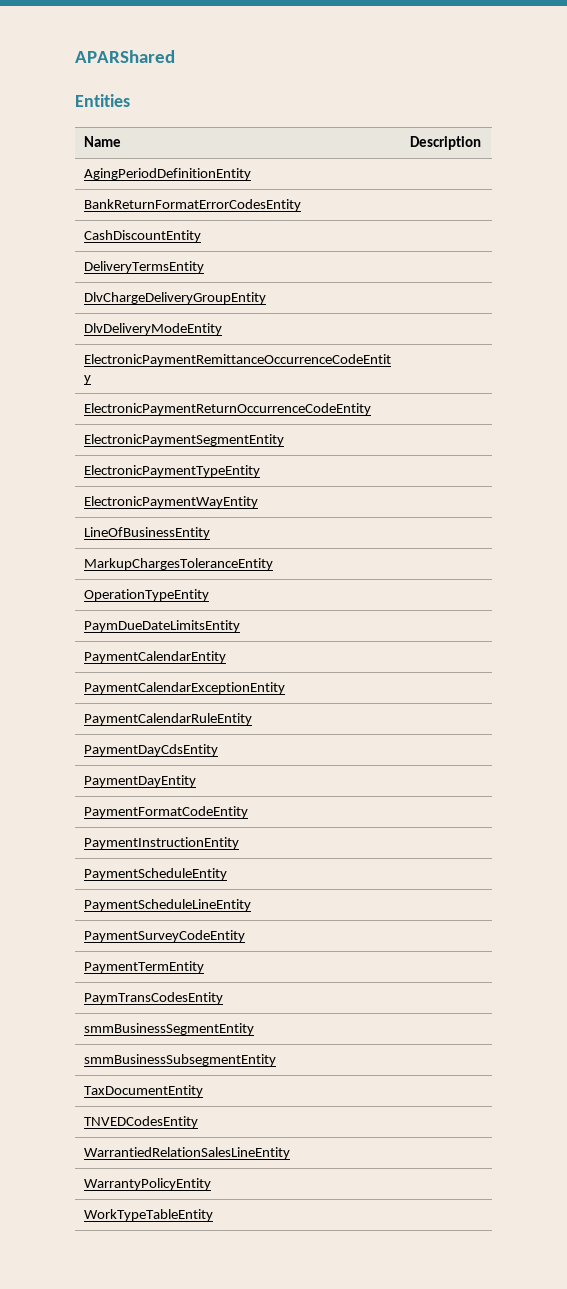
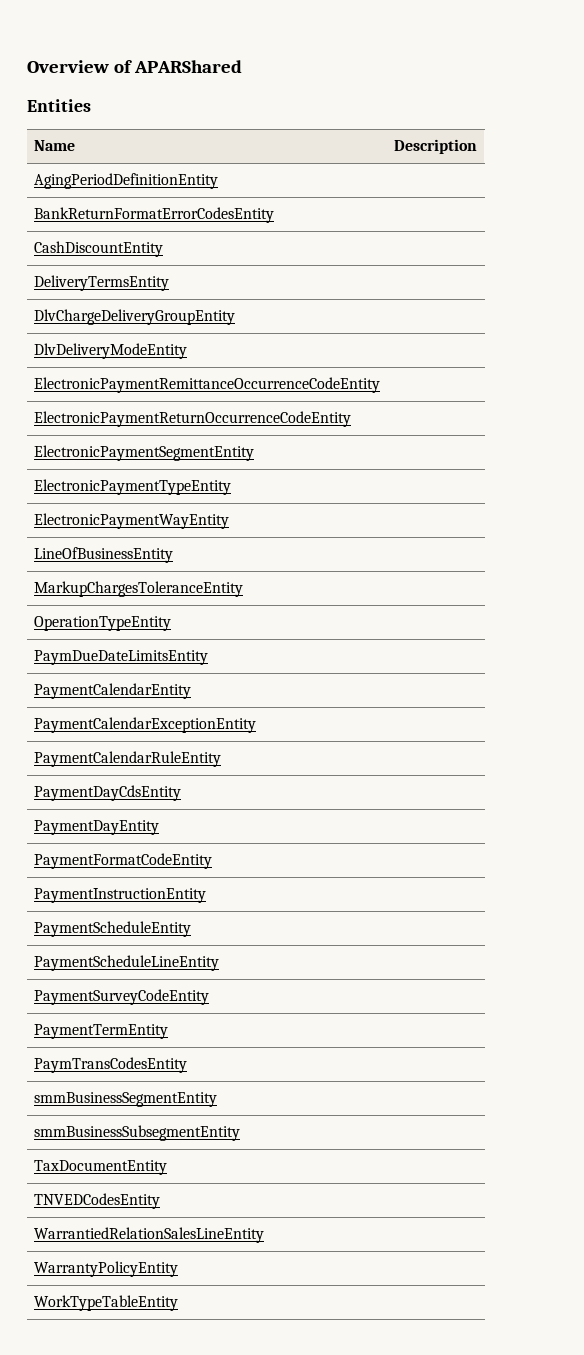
(75, 56) none -> [27,60,132,73] Overview of

